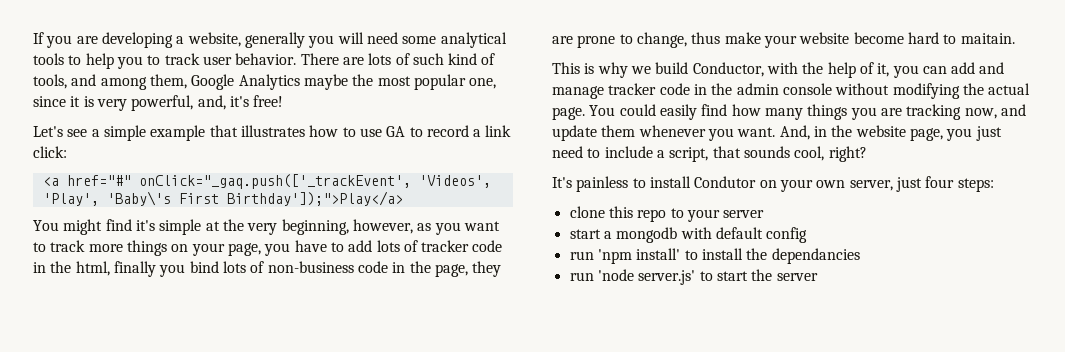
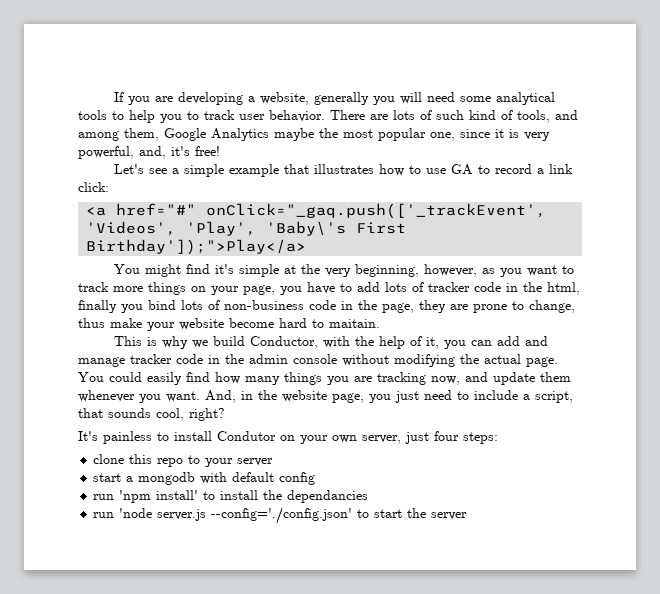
[638,270,696,285] server.js' -> [157,507,353,524] server.js --config='./config.json'

